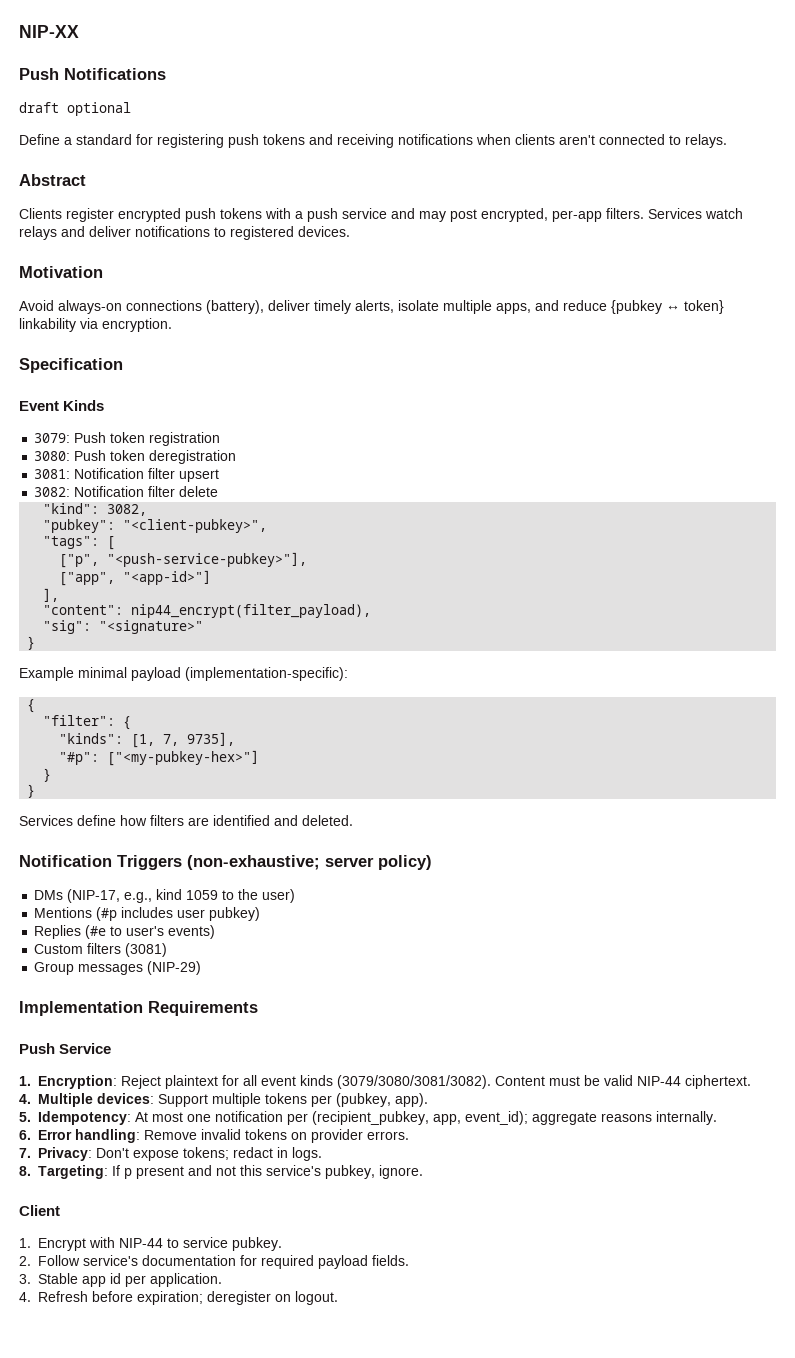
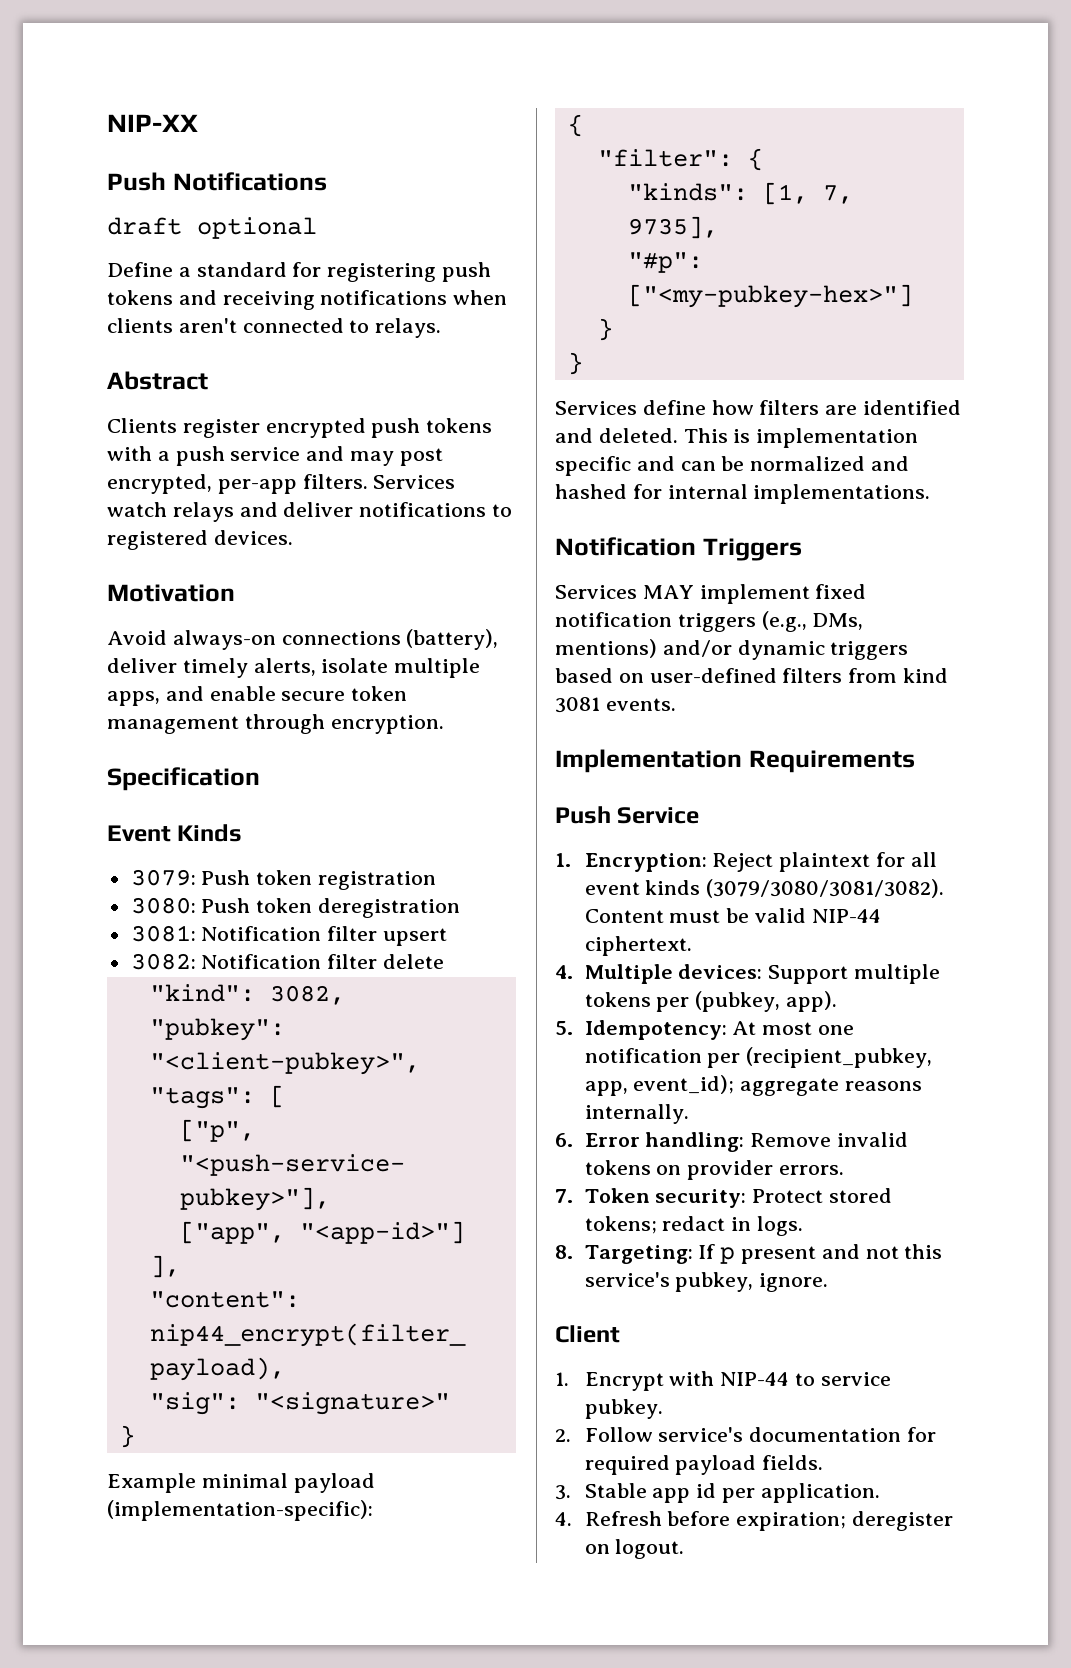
[563,300,724,314] [19,318,98,332] reduce {pubkey ↔ token} linkability via -> [209,686,408,701] [107,714,325,734] enable secure token management through
[19,855,432,870] [34,889,296,903] [34,907,261,921] [34,925,216,939] [34,943,168,957] [34,961,202,975] // Notification Triggers (non-exhaustive; server policy) // DMs (NIP-17, e.g., kind 1059 to the user) // Mentions (#p includes user pubkey) // Replies (#e to user's events) // Custom filters (3081) // Group messages (NIP-29) -> [683,428,919,448] [555,456,910,476] [555,484,931,504] [555,537,802,561] [555,584,867,604] [555,611,864,632] [555,639,909,660] [555,668,949,683] [555,697,676,713] This is implementation specific and can be normalized and hashed for internal implementations. // Notification Triggers // Services MAY implement fixed notification triggers (e.g., DMs, mentions) and/or dynamic triggers based on user-defined filters from kind 3081 events.
[38,1147,179,1161] Privacy: Don't expose -> [584,1188,892,1208] Token security: Protect stored

